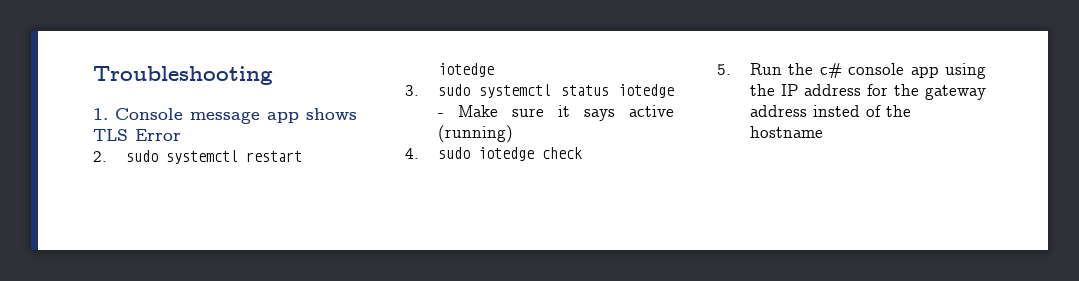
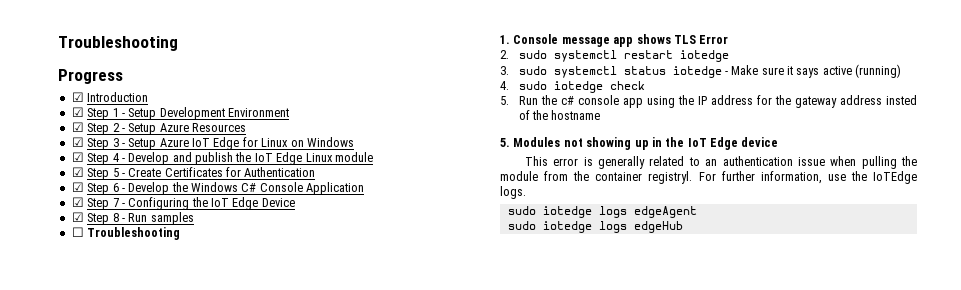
[93,66,273,85] Troubleshooting -> [58,36,178,51] [58,69,123,84] [71,92,149,102] [71,107,289,120] [71,122,246,135] [71,137,354,150] [71,152,373,165] [71,167,316,180] [71,182,365,195] [71,197,295,210] [71,212,194,225] [71,227,181,240] Troubleshooting // Progress // ☑ Introduction // ☑ Step 1 - Setup Development Environment // ☑ Step 2 - Setup Azure Resources // ☑ Step 3 - Setup Azure IoT Edge for Linux on Windows // ☑ Step 4 - Develop and publish the IoT Edge Linux module // ☑ Step 5 - Create Certificates for Authentication // ☑ Step 6 - Develop the Windows C# Console Application // ☑ Step 7 - Configuring the IoT Edge Device // ☑ Step 8 - Run samples // ☐ Troubleshooting
(823, 132) none -> [500,137,779,150] [525,156,917,169] [500,171,917,184] [500,186,526,199] [507,206,697,218] [507,221,683,233] // 5. Modules not showing up in the IoT Edge device // This error is generally related to an authentication issue when pulling the module from the container registryl. For further information, use the IoTEdge logs. // sudo iotedge logs edgeAgent // sudo iotedge logs edgeHub

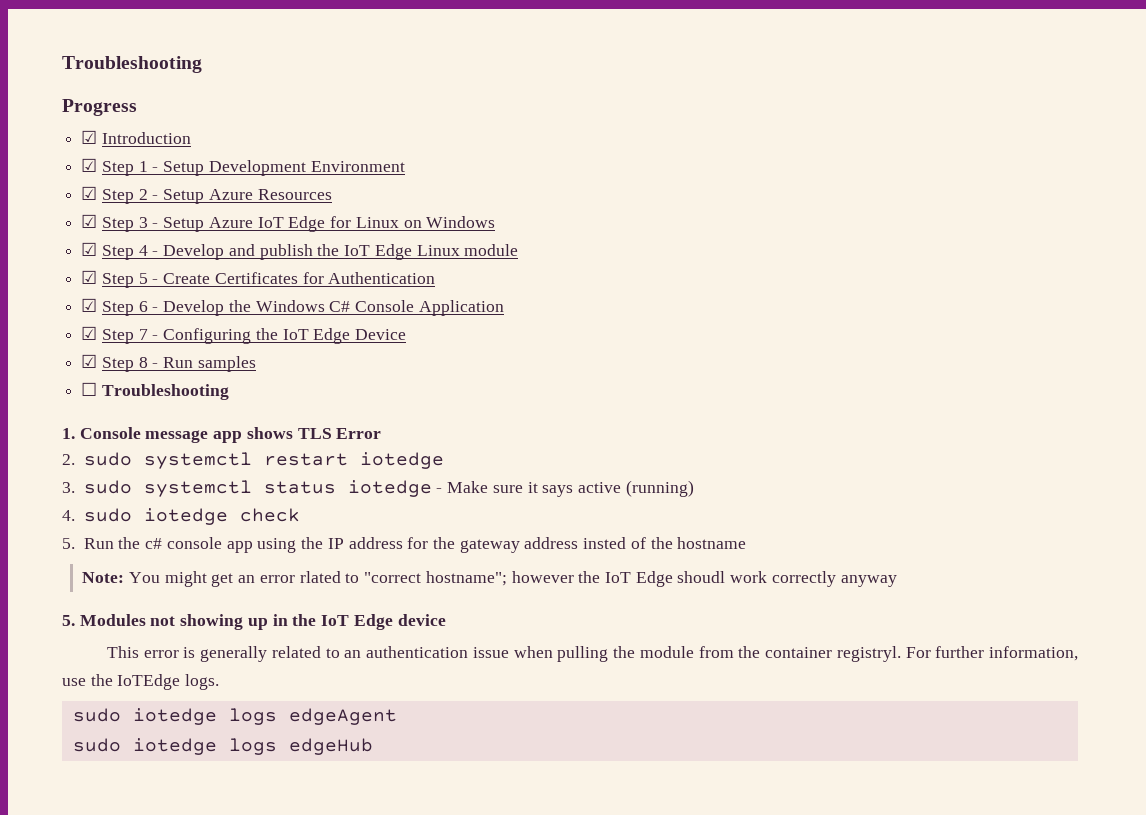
(601, 115) none -> [82,571,897,587] // Note: You might get an error rlated to "correct hostname"; however the IoT Edge shoudl work correctly anyway

